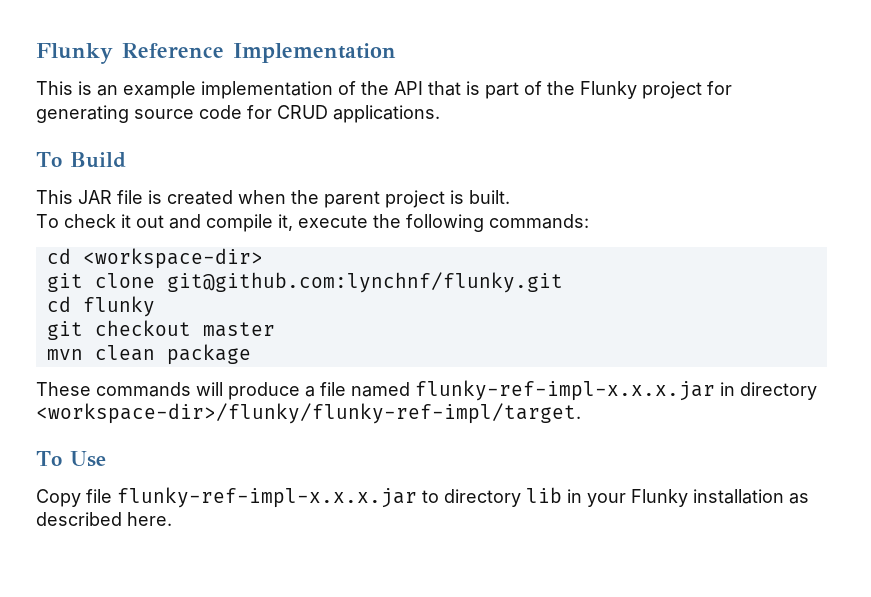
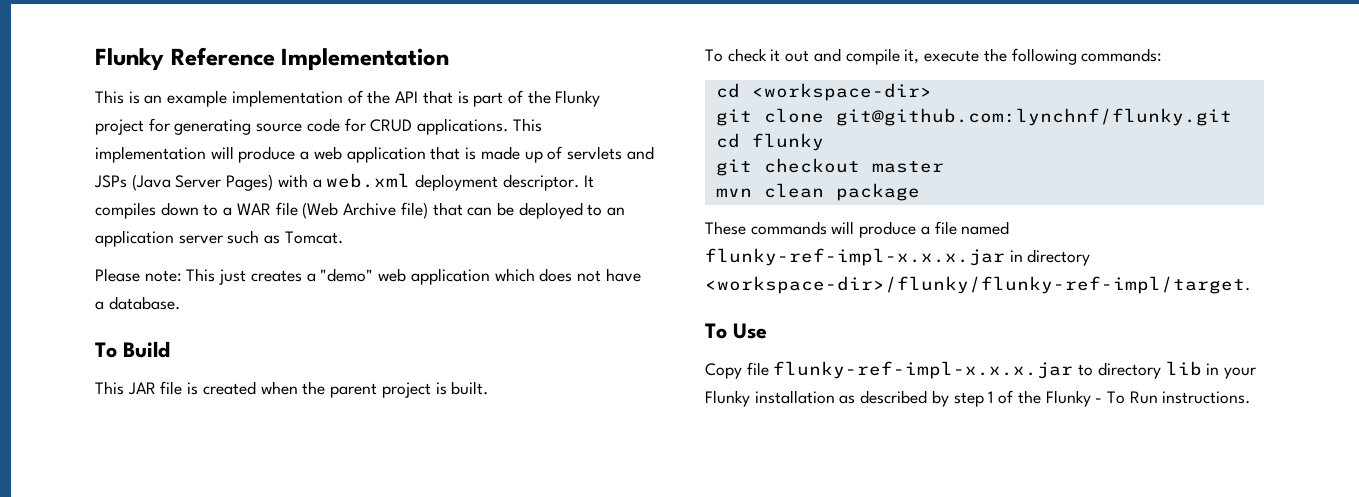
(440, 114) none -> [512,118,542,132] [95,146,654,163] [94,173,594,191] [95,202,626,219] [95,230,343,247] [95,268,641,285] [95,296,180,310] This implementation will produce a web application that is made up of servlets and JSPs (Java Server Pages) with a web.xml deployment descriptor. It compiles down to a WAR file (Web Archive file) that can be deployed to an application server such as Tomcat. // Please note: This just creates a "demo" web application which does not have a database.
[127,512,172,526] here. -> [931,390,1251,407] by step 1 of the Flunky - To Run instructions.

